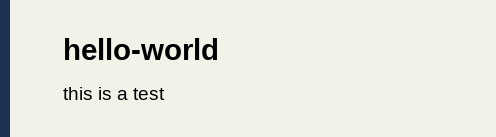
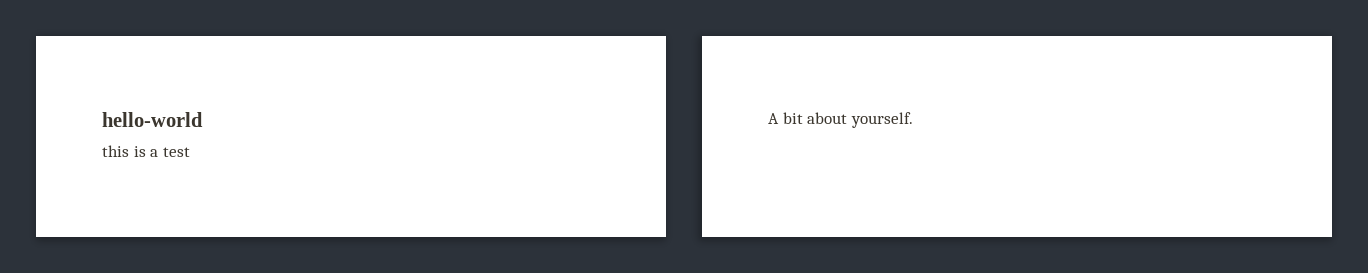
(166, 94) none -> [768,112,913,128] // A bit about yourself.

